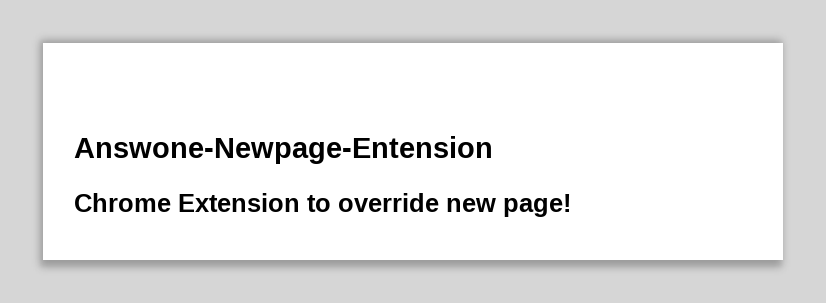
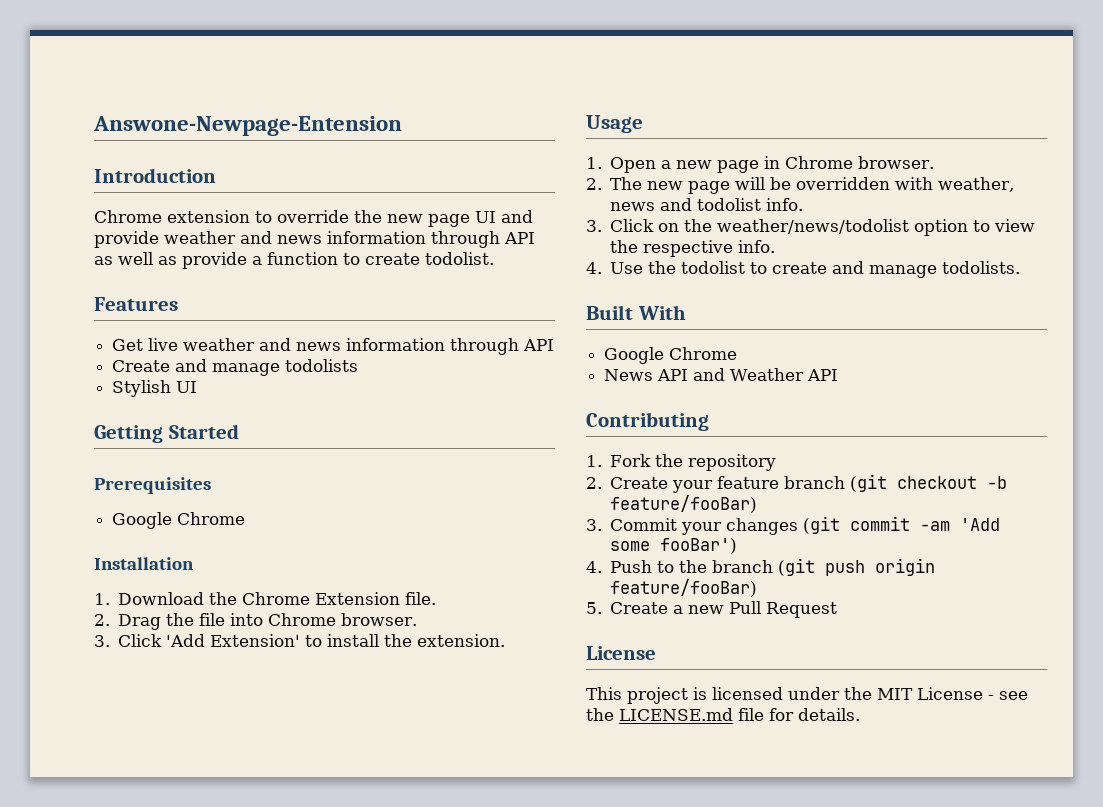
[74,193,571,217] Chrome Extension to override new page! -> [94,168,216,183] [94,210,533,227] [94,231,535,248] [94,252,494,269] [94,297,178,311] [112,338,555,355] [112,359,359,376] [112,380,198,397] [94,424,239,443] [94,477,211,494] [112,512,246,529] [94,557,194,570] [94,592,437,605] [94,613,418,630] [94,634,506,647] [586,115,643,133] [586,156,935,173] [586,177,1015,194] [610,198,804,211] [586,219,1036,236] [610,240,776,257] [586,261,1021,278] [586,305,686,320] [604,347,738,364] [604,368,839,381] [586,412,709,431] [586,454,777,471] [586,474,1008,493] [610,495,758,513] [586,516,1001,535] [610,538,738,554] [586,558,936,576] [610,579,758,597] [586,601,838,618] [586,646,656,660] [586,687,1028,704] [586,708,860,721] Introduction // Chrome extension to override the new page UI and provide weather and news information through API as well as provide a function to create todolist. // Features // Get live weather and news information through API // Create and manage todolists // Stylish UI // Getting Started // Prerequisites // Google Chrome // Installation // 1. Download the Chrome Extension file. // 2. Drag the file into Chrome browser. // 3. Click 'Add Extension' to install the extension. // Usage // 1. Open a new page in Chrome browser. // 2. The new page will be overridden with weather, news and todolist info. // 3. Click on the weather/news/todolist option to view the respective info. // 4. Use the todolist to create and manage todolists. // Built With // Google Chrome // News API and Weather API // Contributing // 1. Fork the repository // 2. Create your feature branch (git checkout -b feature/fooBar) // 3. Commit your changes (git commit -am 'Add some fooBar') // 4. Push to the branch (git push origin feature/fooBar) // 5. Create a new Pull Request // License // This project is licensed under the MIT License - see the LICENSE.md file for details.

